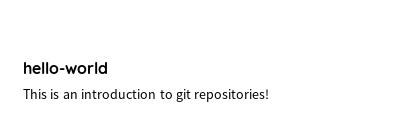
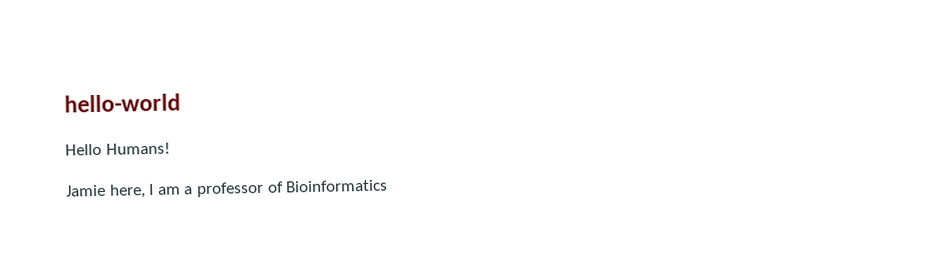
[23,89,270,102] This is an introduction to git repositories! -> [65,142,171,156] [66,179,389,199] Hello Humans! // Jamie here, I am a professor of Bioinformatics

